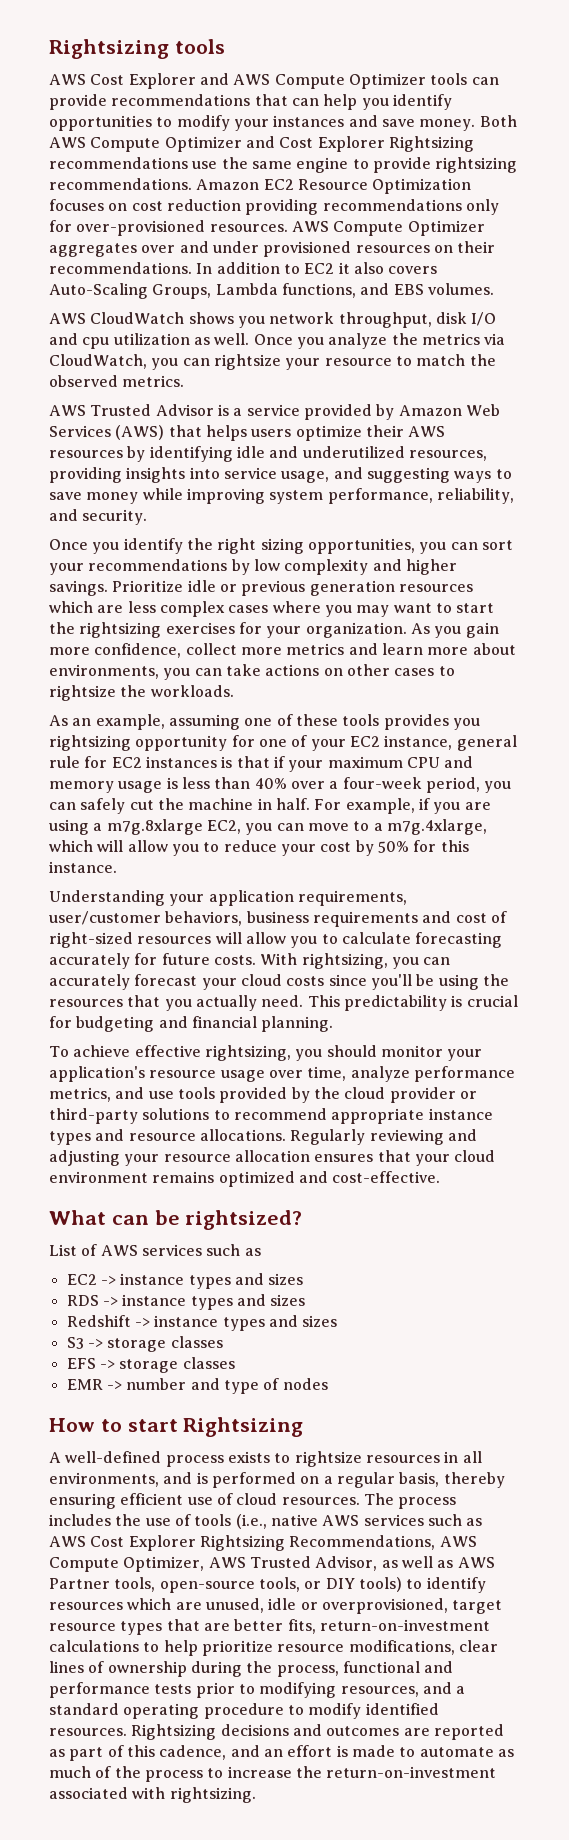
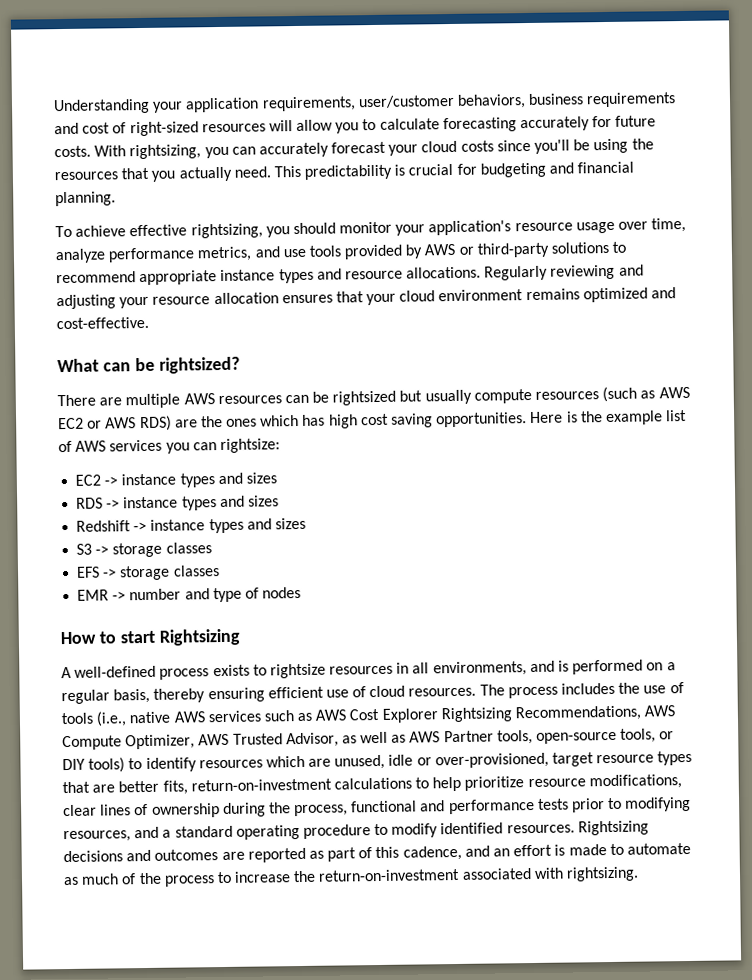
[49,39,225,59] [49,73,499,89] [49,94,452,110] [49,115,517,131] [49,136,474,152] [49,157,518,173] [49,178,472,194] [49,199,499,215] [49,220,485,236] [49,241,496,257] [49,262,438,274] [49,283,494,299] [49,312,497,328] [49,333,506,349] [49,354,496,370] [49,375,185,387] [49,404,500,420] [49,425,446,441] [49,446,487,462] [49,467,512,483] [49,488,514,504] [49,509,148,525] [49,538,513,554] [49,559,457,575] [49,580,473,596] [49,601,495,617] [49,622,499,638] [49,643,516,658] [49,664,455,680] [49,685,234,701] [49,714,480,730] [49,735,517,751] [49,756,474,772] [49,777,512,793] [49,798,491,814] [49,819,487,835] [49,840,469,856] [49,861,117,873] Rightsizing tools // AWS Cost Explorer and AWS Compute Optimizer tools can provide recommendations that can help you identify opportunities to modify your instances and save money. Both AWS Compute Optimizer and Cost Explorer Rightsizing recommendations use the same engine to provide rightsizing recommendations. Amazon EC2 Resource Optimization focuses on cost reduction providing recommendations only for over-provisioned resources. AWS Compute Optimizer aggregates over and under provisioned resources on their recommendations. In addition to EC2 it also covers Auto-Scaling Groups, Lambda functions, and EBS volumes. // AWS CloudWatch shows you network throughput, disk I/O and cpu utilization as well. Once you analyze the metrics via CloudWatch, you can rightsize your resource to match the observed metrics. // AWS Trusted Advisor is a service provided by Amazon Web Services (AWS) that helps users optimize their AWS resources by identifying idle and underutilized resources, providing insights into service usage, and suggesting ways to save money while improving system performance, reliability, and security. // Once you identify the right sizing opportunities, you can sort your recommendations by low complexity and higher savings. Prioritize idle or previous generation resources which are less complex cases where you may want to start the rightsizing exercises for your organization. As you gain more confidence, collect more metrics and learn more about environments, you can take actions on other cases to rightsize the workloads. // As an example, assuming one of these tools provides you rightsizing opportunity for one of your EC2 instance, general rule for EC2 instances is that if your maximum CPU and memory usage is less than 40% over a four-week period, you can safely cut the machine in half. For example, if you are using a m7g.8xlarge EC2, you can move to a m7g.4xlarge, which will allow you to reduce your cost by 50% for this instance. // -> (53, 106) none
[313,1087,456,1103] the cloud provider -> [424,243,456,256] AWS
[49,1244,261,1256] List of AWS services such as -> [57,386,690,409] [58,409,688,432] [58,438,280,454] There are multiple AWS resources can be rightsized but usually compute resources (such as AWS EC2 or AWS RDS) are the ones which has high cost saving opportunities. Here is the example list of AWS services you can rightsize:
[321,1598,448,1614] overprovisioned, -> [434,752,549,769] over-provisioned,

